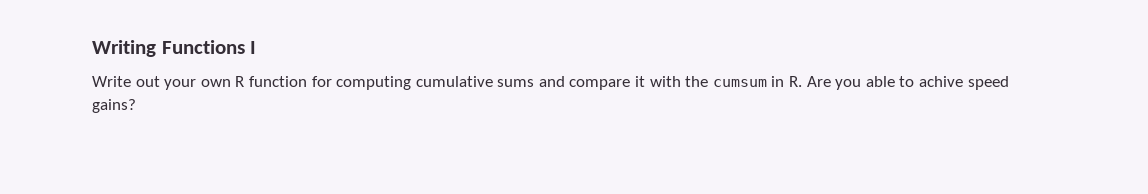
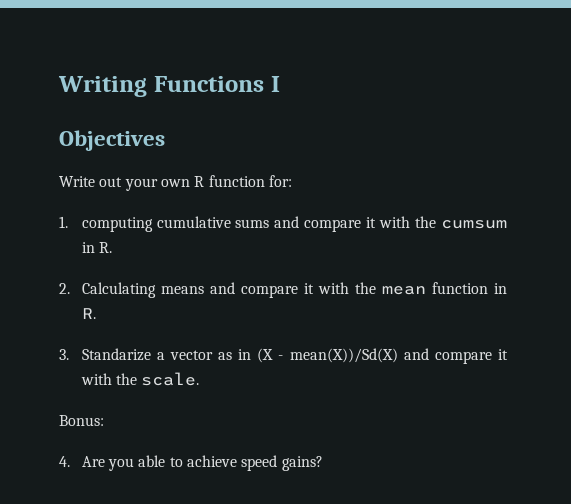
(257, 47) none -> [59,130,165,151] // Objectives
[311,76,332,87] for -> [268,175,292,187] [59,216,68,228] for: // 1.
(803, 81) none -> [59,282,507,298] [81,308,96,319] [59,348,509,364] [80,372,200,386] [59,415,104,426] [59,456,70,467] // 2. Calculating means and compare it with the mean function in R. // 3. Standarize a vector as in (X - mean(X))/Sd(X) and compare it with the scale. // Bonus: // 4.
[918,76,963,87] achive -> [186,455,237,467] achieve

